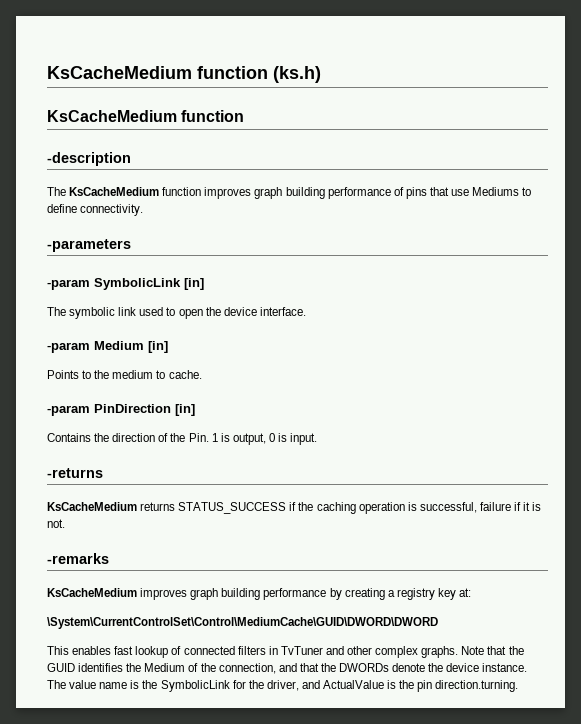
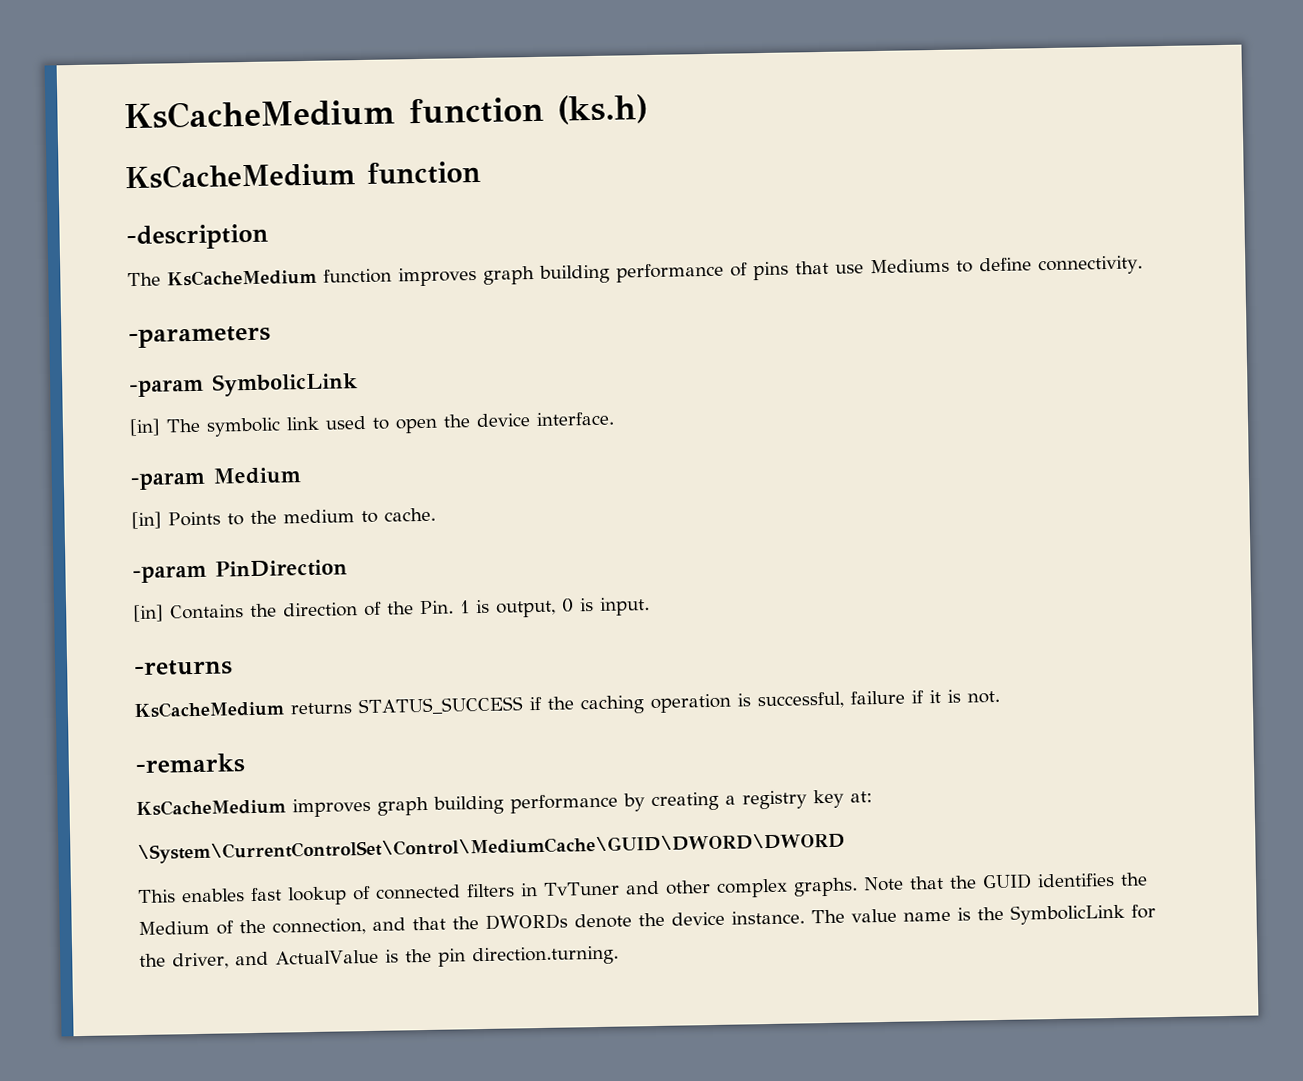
[184,278,204,290] [in] // -> [129,418,161,437] // [in]
[148,341,168,353] [in] // -> [131,511,162,530] // [in]
[175,404,195,416] [in] // -> [133,604,164,623] // [in]

